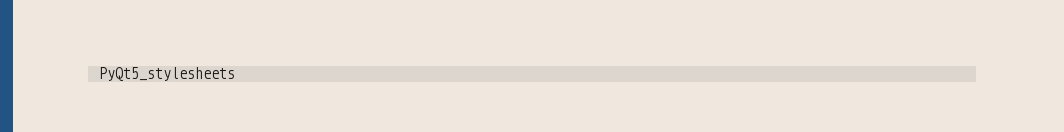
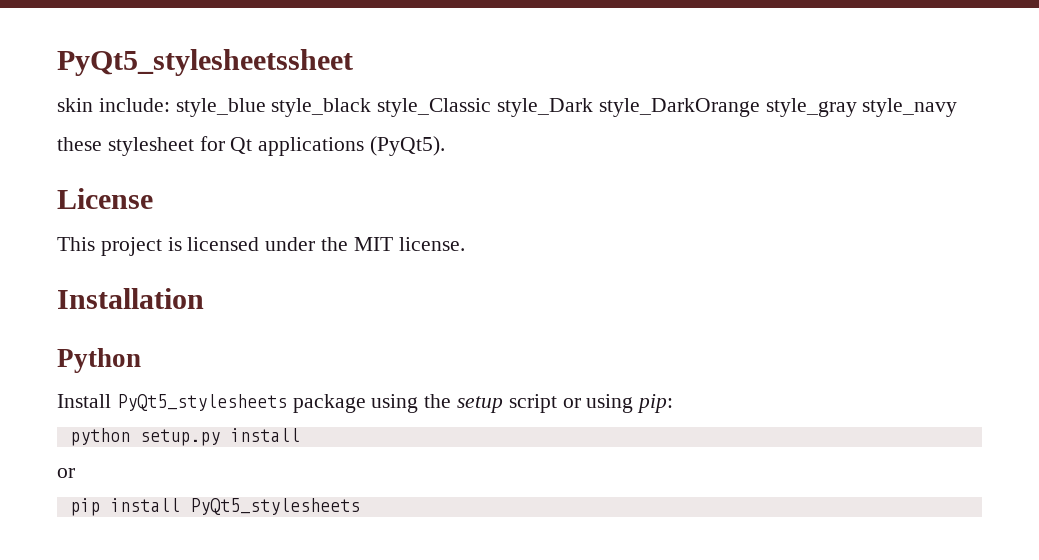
(98, 74) none -> [57,49,353,76] [57,98,958,117] [57,136,446,156] [57,188,153,209] [57,237,465,256] [57,288,204,309] [57,348,141,373] [57,394,674,413] [69,428,300,446] [57,468,75,478] [69,498,180,516] PyQt5_stylesheetssheet // skin include: style_blue style_black style_Classic style_Dark style_DarkOrange style_gray style_navy // these stylesheet for Qt applications (PyQt5). // License // This project is licensed under the MIT license. // Installation // Python // Install PyQt5_stylesheets package using the setup script or using pip: // python setup.py install // or // pip install

